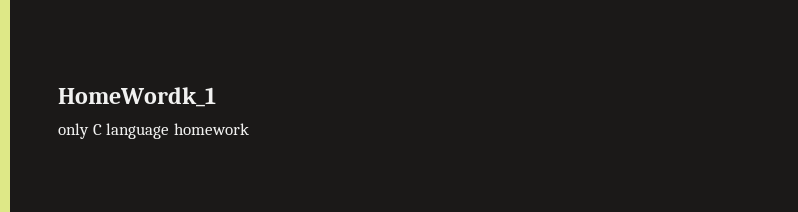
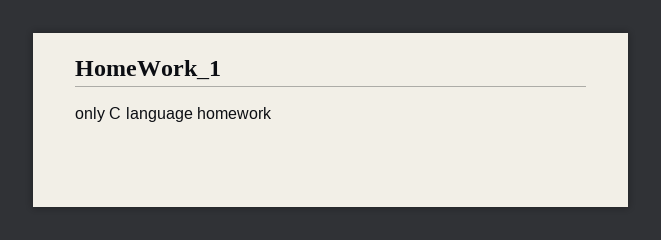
[58,87,216,107] HomeWordk_1 -> [75,60,221,80] HomeWork_1

